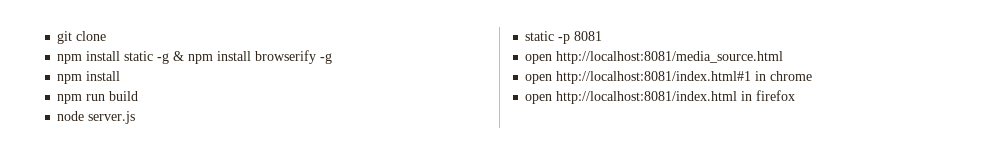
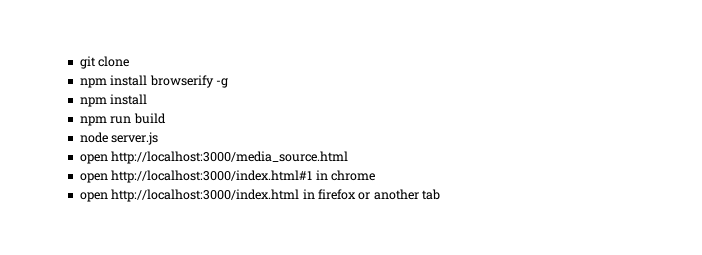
[124,51,252,64] static -g & npm install -> (148, 80) none
[525,31,603,44] [525,51,784,64] [525,71,752,84] static -p 8081 // open http://localhost:8081/media_source.html // open http://localhost:8081/index.html#1 -> [79,151,349,164] [79,170,313,183] open http://localhost:3000/media_source.html // open http://localhost:3000/index.html#1
[556,91,738,104] http://localhost:8081/index.html -> [111,189,300,202] http://localhost:3000/index.html
(796, 95) none -> [358,189,440,200] or another tab

